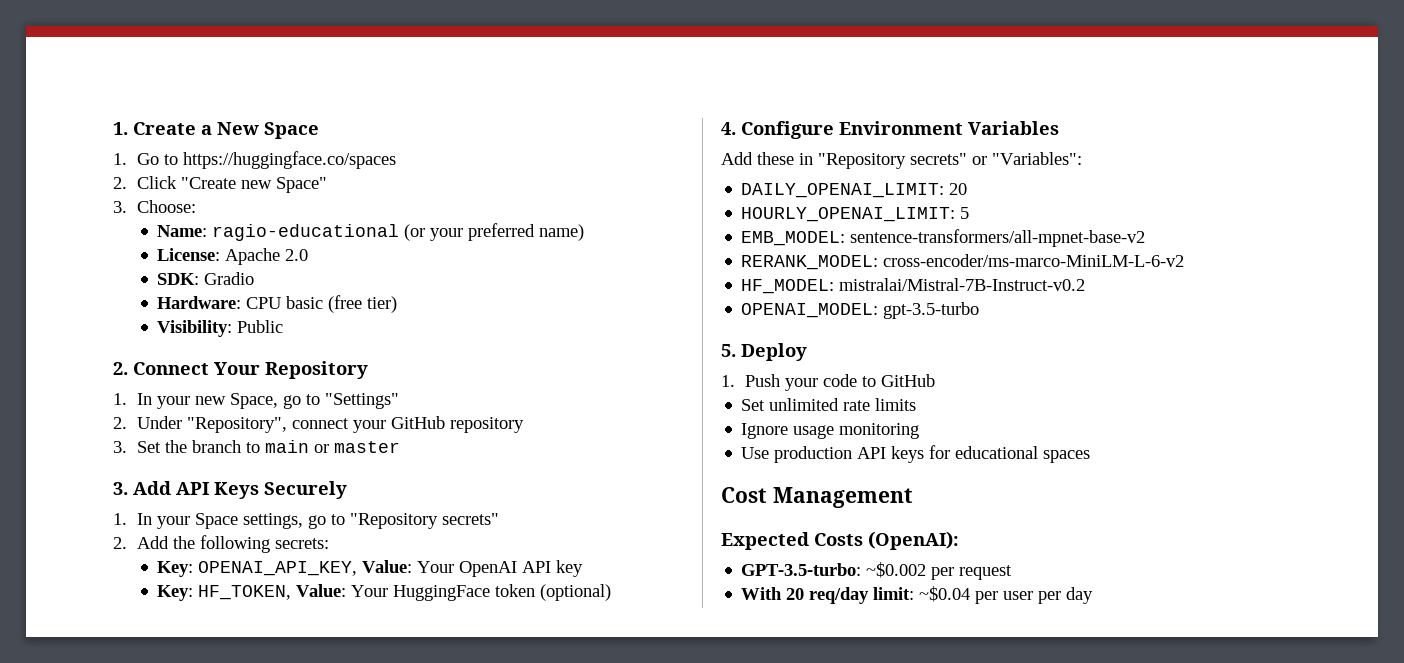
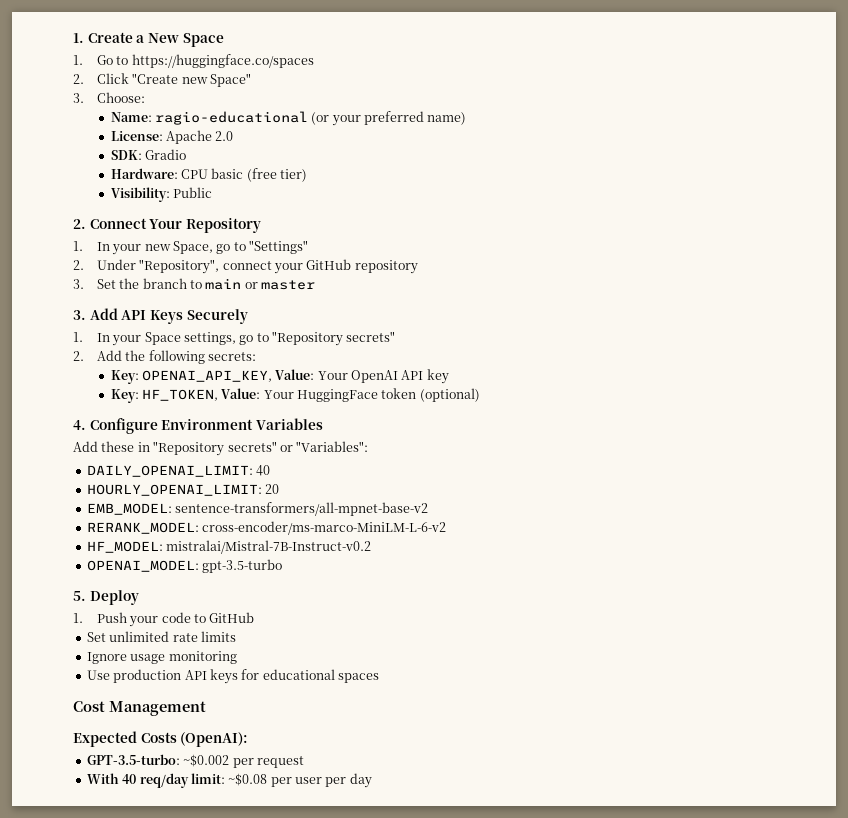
[949,183,968,195] 20 -> [256,465,271,476] 40
[960,207,970,219] 5 -> [265,484,280,494] 20
[786,588,805,600] 20 -> [122,774,137,784] 40
[919,586,971,602] ~$0.04 -> [228,773,268,786] ~$0.08

